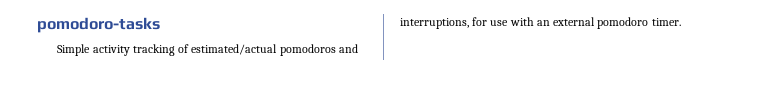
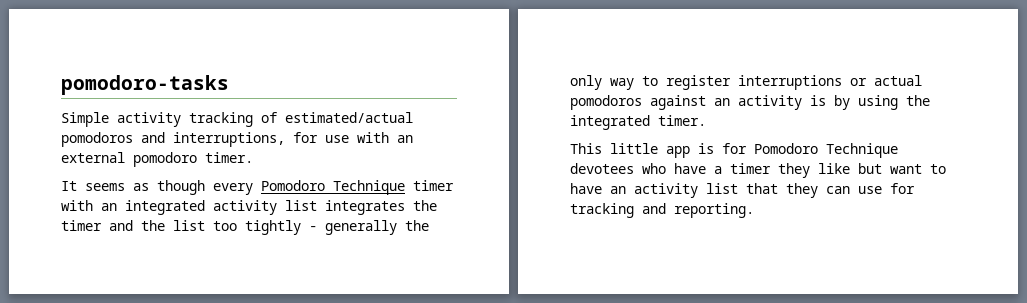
(681, 22) none -> [61,180,454,195] [61,200,437,215] [61,220,429,235] [570,75,922,90] [570,95,930,110] [570,115,706,130] [570,143,898,158] [570,163,946,178] [570,183,915,198] [570,203,754,218] // It seems as though every Pomodoro Technique timer with an integrated activity list integrates the timer and the list too tightly - generally the only way to register interruptions or actual pomodoros against an activity is by using the integrated timer. // This little app is for Pomodoro Technique devotees who have a timer they like but want to have an activity list that they can use for tracking and reporting.

